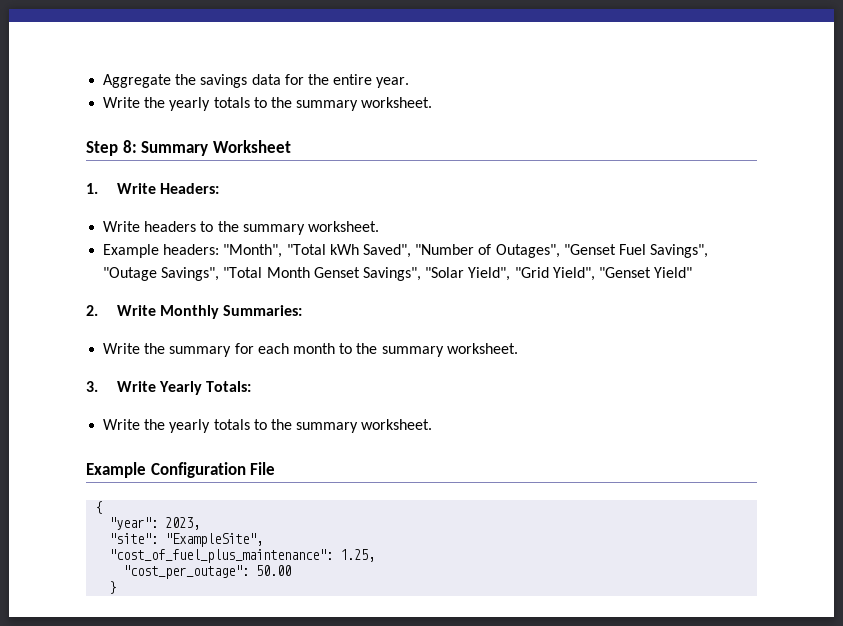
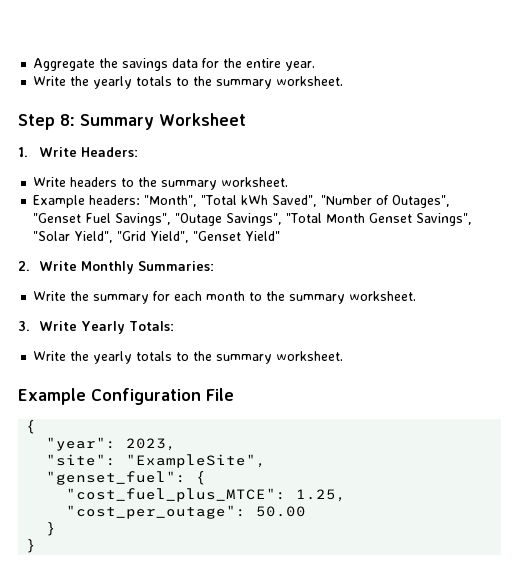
[109,549,334,563] "cost_of_fuel_plus_maintenance": -> [46,471,207,485] [66,488,287,502] "genset_fuel": { // "cost_fuel_plus_MTCE":
(117, 587) none -> [26,539,37,553] // }

